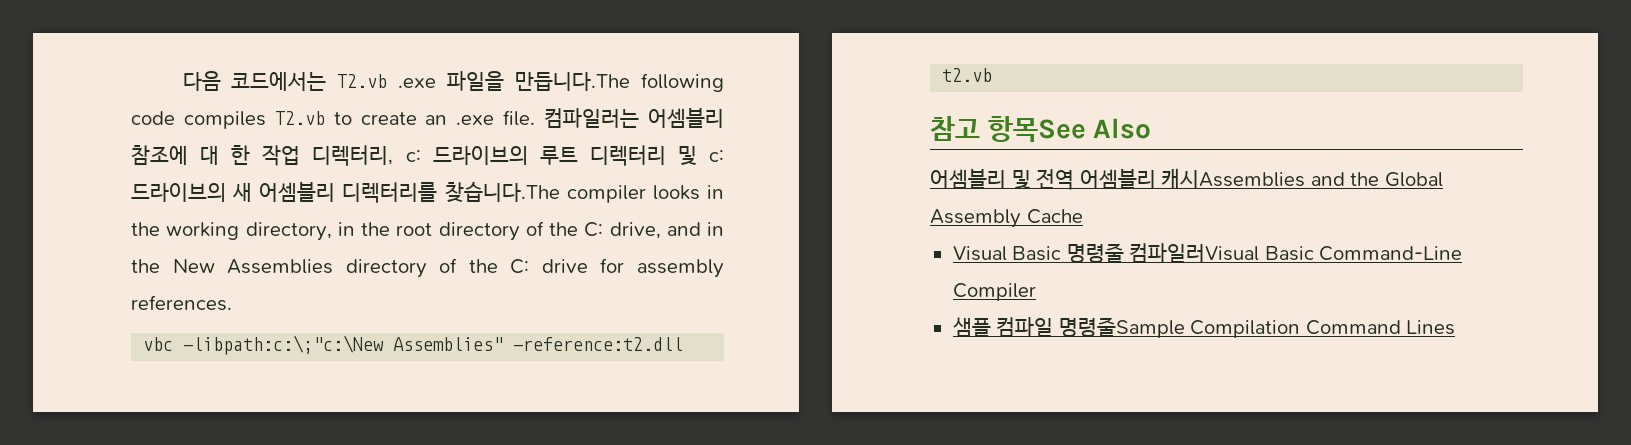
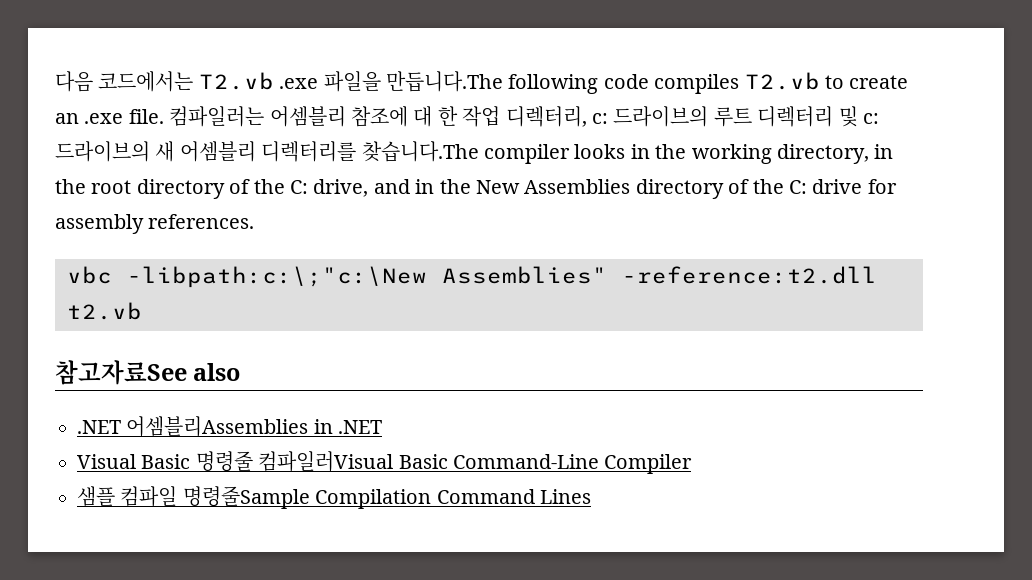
[930,116,1152,142] [930,168,1443,190] [930,209,1083,228] 참고 항목See Also // 어셈블리 및 전역 어셈블리 캐시Assemblies and the Global Assembly Cache -> [55,360,241,385] [77,416,383,437] 참고자료See also // .NET 어셈블리Assemblies in .NET

